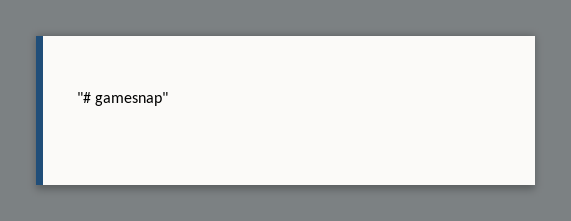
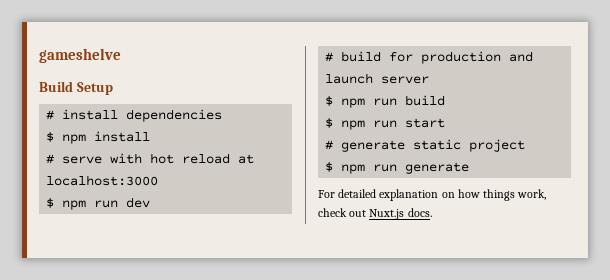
[77,92,169,106] "# gamesnap" -> [39,48,121,63] [39,81,113,95] [46,109,223,122] [46,131,151,144] [46,153,255,164] [46,175,159,186] [46,197,151,210] [325,51,534,64] [325,73,430,84] [325,95,446,108] [325,118,446,130] [325,139,526,152] [325,162,470,174] [318,189,547,201] [318,208,432,220] gameshelve // Build Setup // # install dependencies // $ npm install // # serve with hot reload at localhost:3000 // $ npm run dev // # build for production and launch server // $ npm run build // $ npm run start // # generate static project // $ npm run generate // For detailed explanation on how things work, check out Nuxt.js docs.

